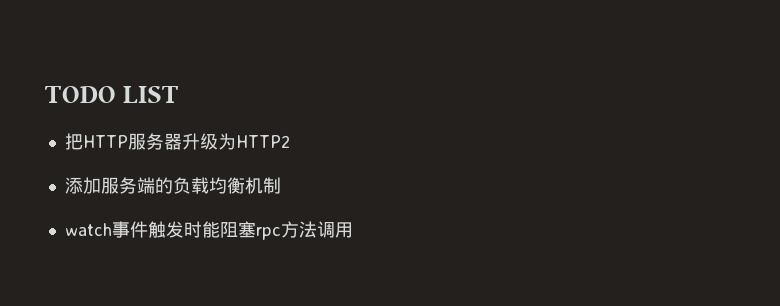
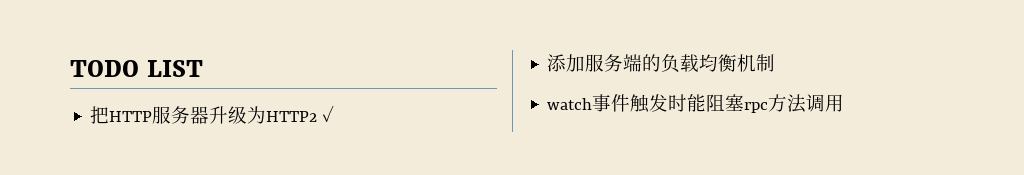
(290, 141) none -> [322,105,335,122] ✓

